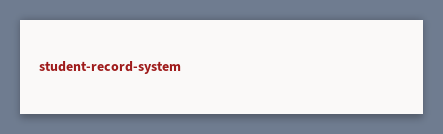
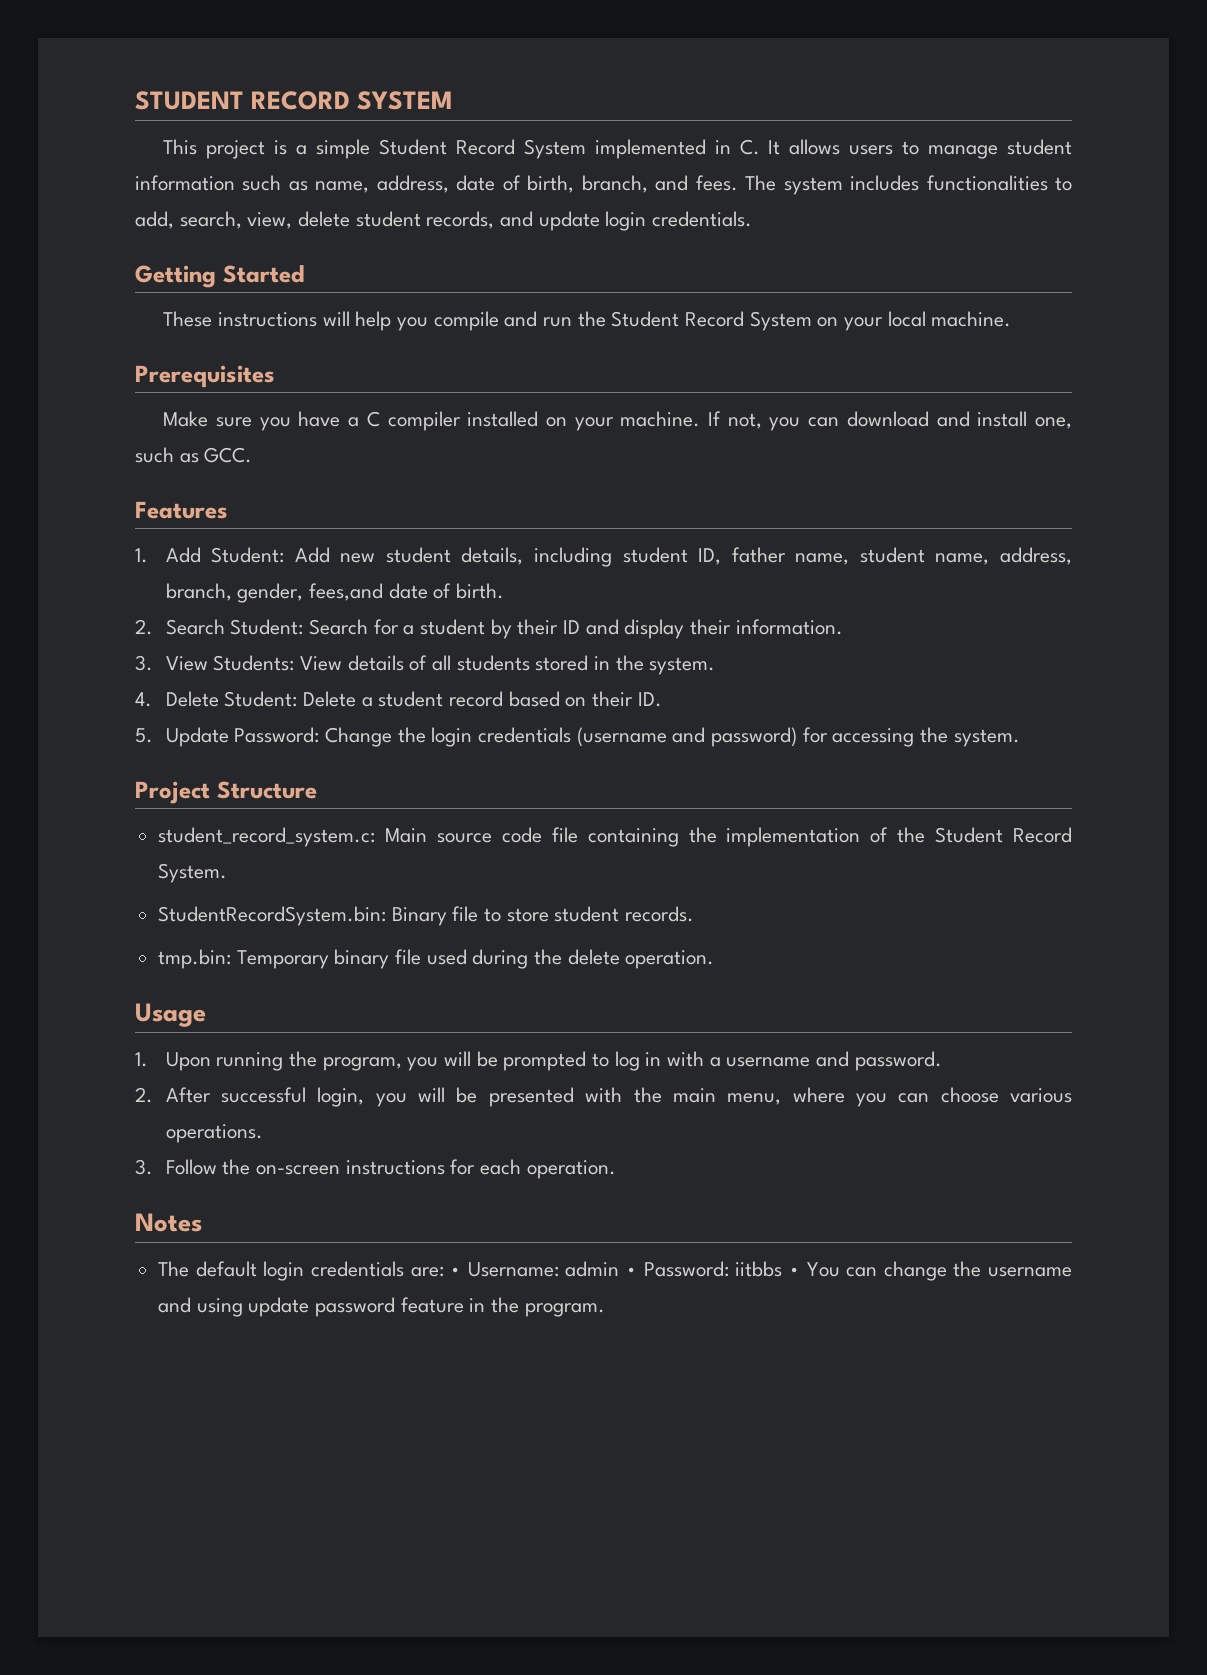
[39,61,181,74] student-record-system -> [135,91,454,110] [163,139,1072,159] [135,175,1072,195] [135,211,753,231] [135,265,305,288] [163,311,1012,331] [135,365,275,388] [163,411,1072,431] [135,447,253,463] [135,501,228,519] [135,547,1072,567] [165,583,505,603] [135,619,843,639] [135,655,716,675] [135,691,662,707] [135,727,1020,747] [135,781,317,804] [158,827,1072,847] [158,863,228,883] [158,906,695,926] [158,949,715,969] [135,1003,206,1027] [135,1051,942,1071] [135,1087,1072,1107] [165,1124,263,1143] [135,1159,616,1179] [135,1213,202,1232] [158,1261,1072,1281] [158,1297,605,1317] STUDENT RECORD SYSTEM // This project is a simple Student Record System implemented in C. It allows users to manage student information such as name, address, date of birth, branch, and fees. The system includes functionalities to add, search, view, delete student records, and update login credentials. // Getting Started // These instructions will help you compile and run the Student Record System on your local machine. // Prerequisites // Make sure you have a C compiler installed on your machine. If not, you can download and install one, such as GCC. // Features // 1. Add Student: Add new student details, including student ID, father name, student name, address, branch, gender, fees,and date of birth. // 2. Search Student: Search for a student by their ID and display their information. // 3. View Students: View details of all students stored in the system. // 4. Delete Student: Delete a student record based on their ID. // 5. Update Password: Change the login credentials (username and password) for accessing the system. // Project Structure // student_record_system.c: Main source code file containing the implementation of the Student Record System. // StudentRecordSystem.bin: Binary file to store student records. // tmp.bin: Temporary binary file used during the delete operation. // Usage // 1. Upon running the program, you will be prompted to log in with a username and password. // 2. After successful login, you will be presented with the main menu, where you can choose various operations. // 3. Follow the on-screen instructions for each operation. // Notes // The default login credentials are: • Username: admin • Password: iitbbs • You can change the username and using update password feature in the program.

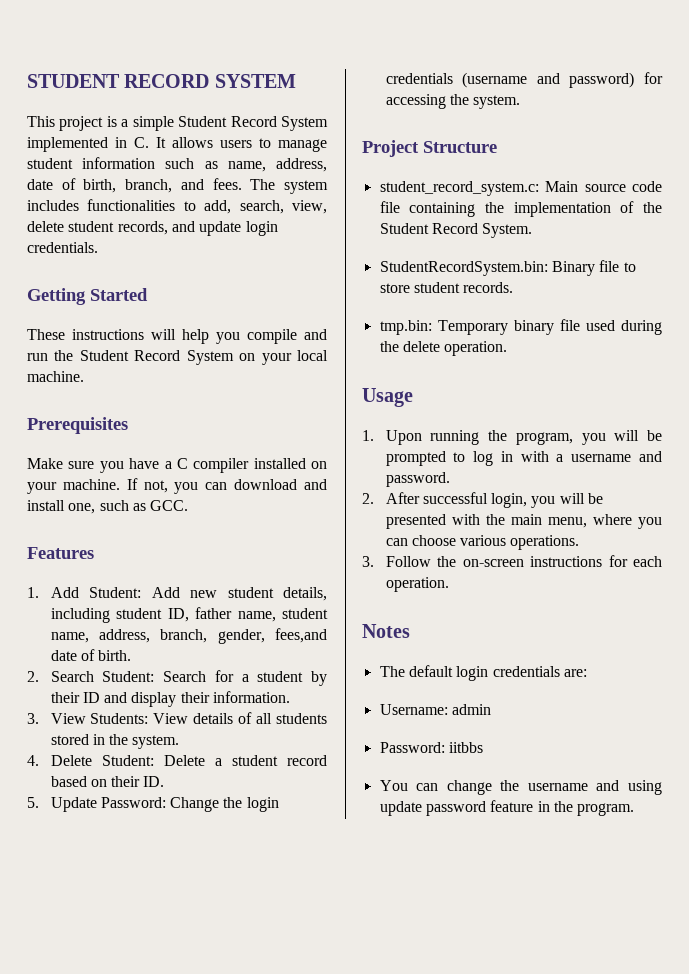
[450,1267,462,1276] • -> (587, 673) //
[626,1267,638,1276] • -> (491, 709) //
[788,1267,800,1276] • -> (483, 747) //

